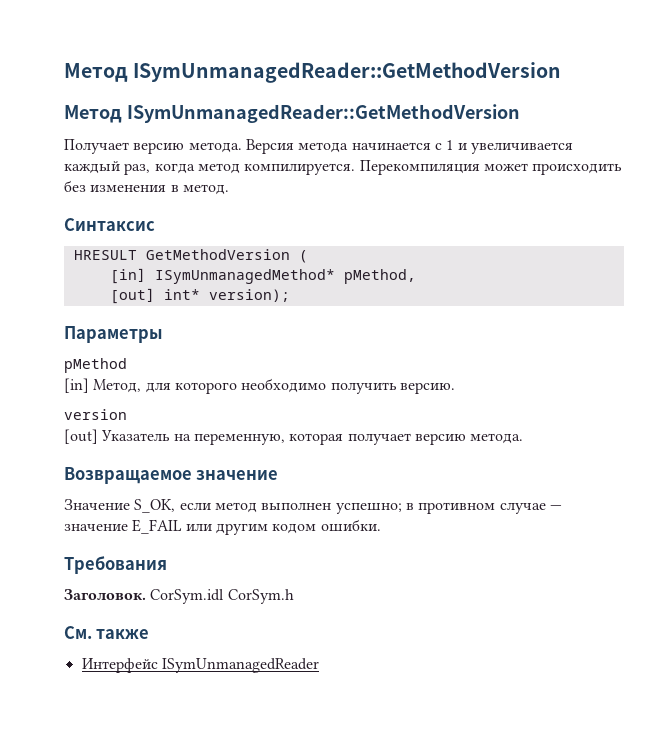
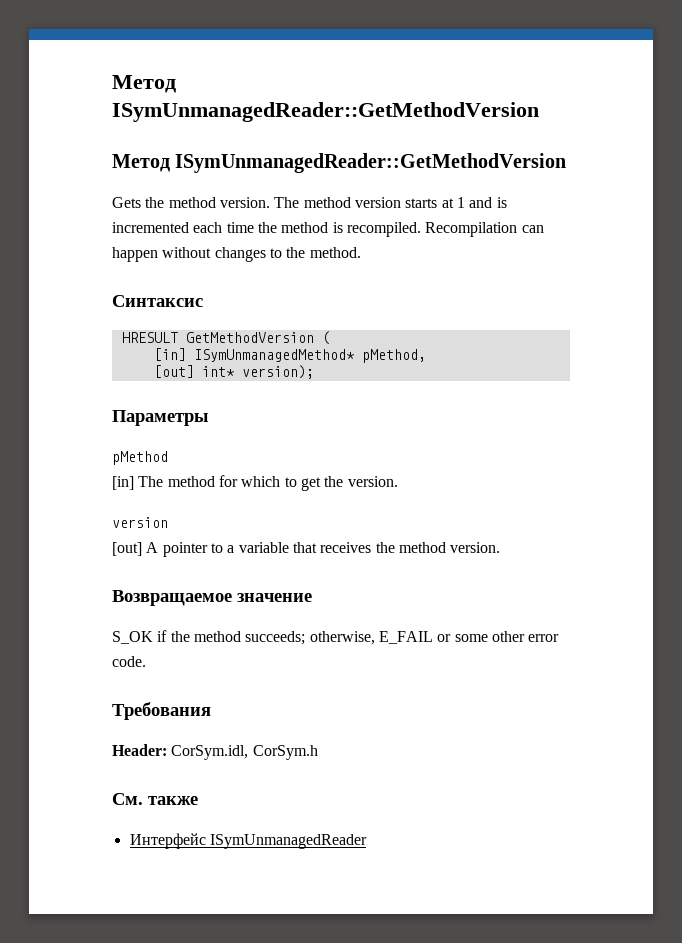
[64,139,573,154] [64,160,623,175] [64,180,229,195] Получает версию метода. Версия метода начинается с 1 и увеличивается каждый раз, когда метод компилируется. Перекомпиляция может происходить без изменения в метод. -> [112,197,507,208] [112,222,544,237] [112,247,361,262] Gets the method version. The method version starts at 1 and is incremented each time the method is recompiled. Recompilation can happen without changes to the method.
[93,378,455,394] [64,409,127,420] [64,429,524,445] [64,467,279,484] [64,499,562,514] [64,519,381,535] Метод, для которого необходимо получить версию. // version // [out] Указатель на переменную, которая получает версию метода. // Возвращаемое значение // Значение S_OK, если метод выполнен успешно; в противном случае — значение E_FAIL или другим кодом ошибки. -> [138,475,398,491] [112,517,168,528] [112,542,501,557] [112,590,312,606] [112,630,560,645] [112,656,146,667] The method for which to get the version. // version // [out] A pointer to a variable that receives the method version. // Возвращаемое значение // S_OK if the method succeeds; otherwise, E_FAIL or some other error code.
[64,589,225,604] Заголовок. CorSym.idl -> [112,744,249,760] Header: CorSym.idl,

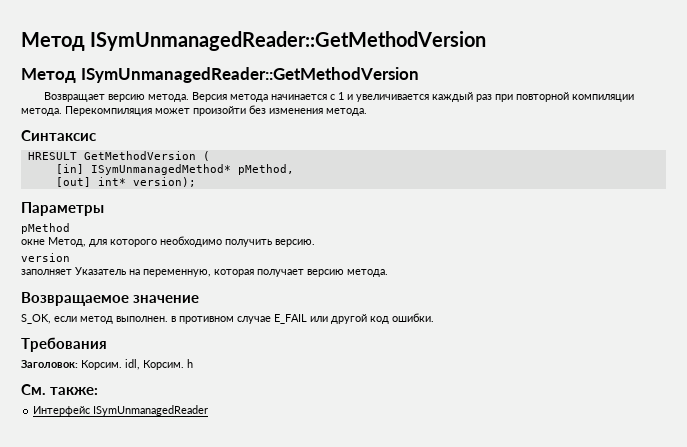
[112,197,507,208] [112,222,544,237] [112,247,361,262] Gets the method version. The method version starts at 1 and is incremented each time the method is recompiled. Recompilation can happen without changes to the method. -> [44,92,635,102] [21,105,367,116] Возвращает версию метода. Версия метода начинается с 1 и увеличивается каждый раз при повторной компиляции метода. Перекомпиляция может произойти без изменения метода.
[112,475,398,491] [112,517,168,528] [112,542,501,557] [112,590,312,606] [112,630,560,645] [112,656,146,667] [112,702,211,720] [112,744,318,760] [in] The method for which to get the version. // version // [out] A pointer to a variable that receives the method version. // Возвращаемое значение // S_OK if the method succeeds; otherwise, E_FAIL or some other error code. // Требования // Header: CorSym.idl, CorSym.h -> [21,236,315,247] [21,253,70,262] [21,267,388,277] [21,292,200,306] [21,313,434,324] [21,337,107,352] [21,359,193,370] окне Метод, для которого необходимо получить версию. // version // заполняет Указатель на переменную, которая получает версию метода. // Возвращаемое значение // S_OK, если метод выполнен. в противном случае E_FAIL или другой код ошибки. // Требования // Заголовок: Корсим. idl, Корсим. h
[148,796,198,805] также -> [50,387,99,395] также:

